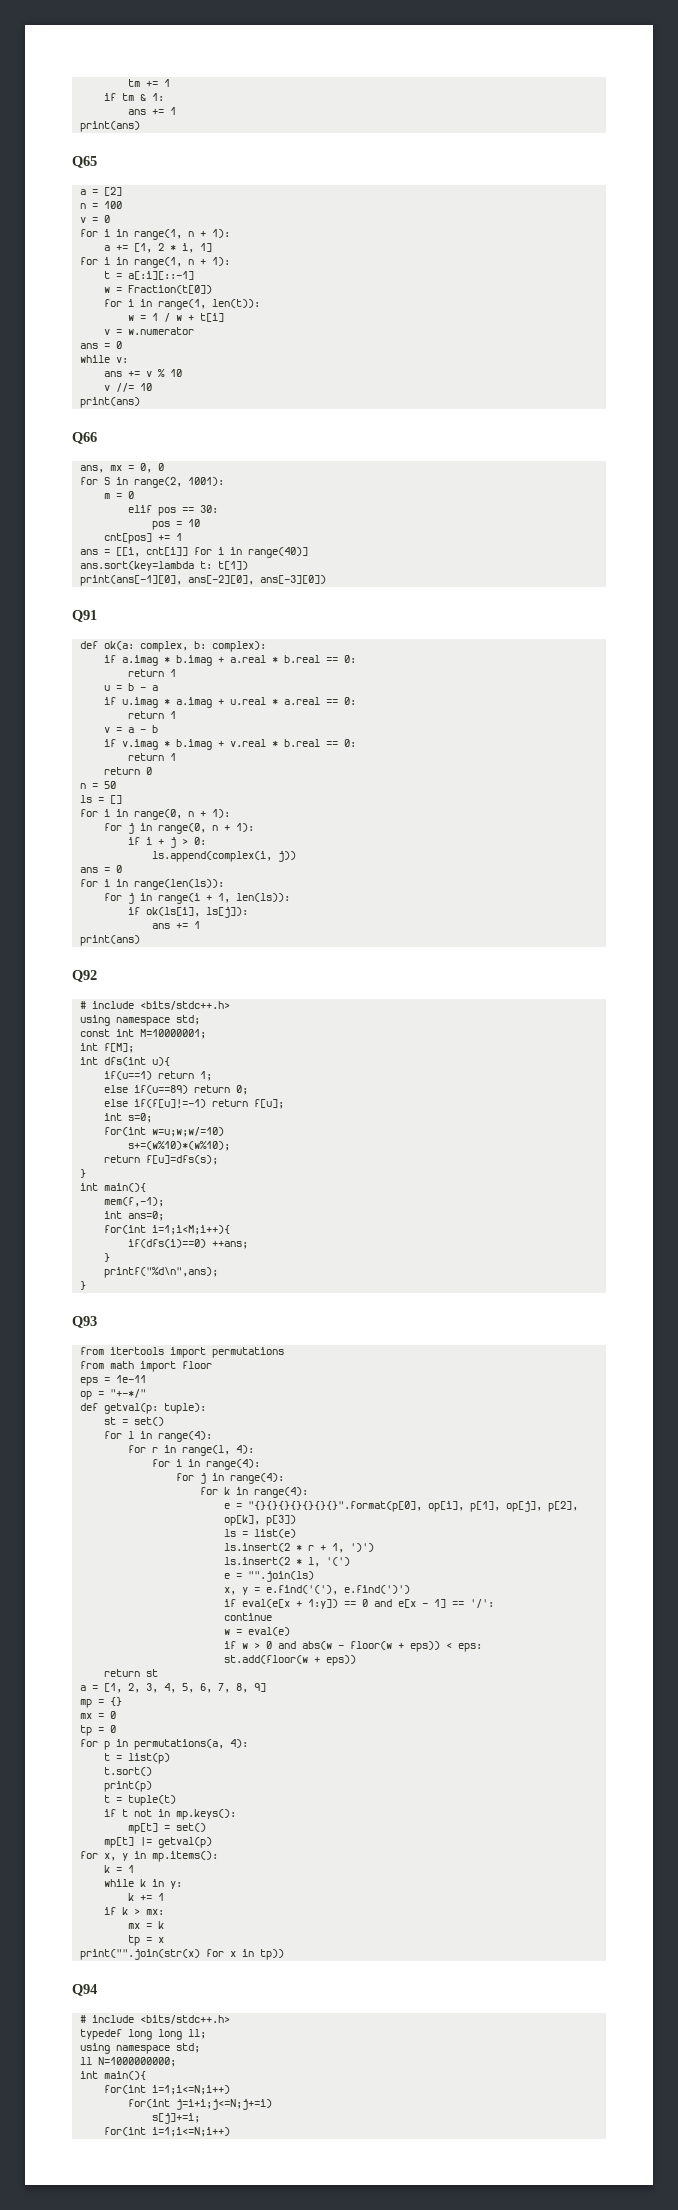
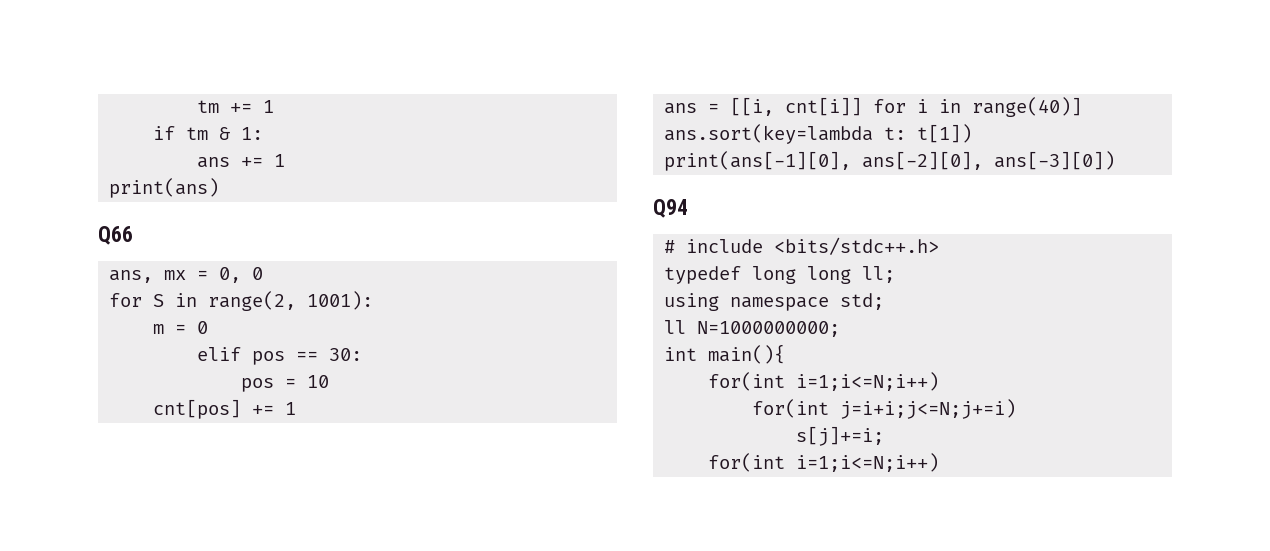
[72,156,97,168] [79,187,122,196] [79,201,122,209] [79,215,110,223] [79,229,230,240] [103,243,212,253] [79,257,230,268] [103,271,194,280] [103,285,212,294] [103,299,260,310] [127,313,224,322] [103,327,194,335] [79,341,122,349] [79,355,128,363] [103,369,182,377] [103,383,152,392] [79,397,140,408] // Q65 // a = [2] // n = 100 // v = 0 // for i in range(1, n + 1): // a += [1, 2 * i, 1] // for i in range(1, n + 1): // t = a[:i][::-1] // w = Fraction(t[0]) // for i in range(1, len(t)): // w = 1 / w + t[i] // v = w.numerator // ans = 0 // while v: // ans += v % 10 // v //= 10 // print(ans) -> (220, 188) none
[72,610,97,622] [79,641,266,652] [103,655,356,666] [127,669,176,677] [103,683,158,691] [103,697,356,708] [127,711,176,719] [103,725,158,733] [103,739,356,750] [127,753,176,761] [103,767,152,775] [79,781,116,789] [79,795,122,804] [79,809,230,820] [103,823,254,834] [127,837,206,848] [151,851,296,862] [79,865,122,873] [79,879,224,890] [103,893,290,904] [127,907,248,918] [151,921,200,929] [79,935,140,946] [72,970,97,982] [79,1001,230,1010] [79,1015,200,1026] [79,1029,206,1039] [79,1043,134,1053] [79,1057,170,1066] [103,1071,212,1081] [103,1085,248,1095] [103,1099,284,1109] [103,1113,152,1123] [103,1127,224,1137] [127,1141,230,1151] [103,1155,218,1165] [79,1169,86,1178] [79,1183,146,1192] [103,1197,164,1207] [103,1211,164,1221] [103,1225,230,1235] [127,1239,248,1249] [103,1253,110,1262] [103,1267,218,1278] [79,1281,86,1290] [72,1316,97,1328] [79,1347,284,1358] [79,1361,212,1372] [79,1375,146,1386] [79,1389,146,1400] [79,1403,206,1414] [103,1417,164,1426] [103,1431,212,1442] [127,1445,254,1456] [151,1459,260,1470] [175,1473,284,1484] [199,1487,308,1498] [223,1501,578,1512] [223,1515,296,1526] [223,1529,296,1538] [223,1543,374,1553] [223,1557,350,1567] [223,1571,314,1582] [223,1585,410,1595] [223,1599,494,1609] [223,1613,272,1621] [223,1627,290,1636] [223,1641,482,1652] [223,1655,356,1666] [103,1669,158,1677] [79,1683,266,1693] [79,1697,122,1708] [79,1711,116,1719] [79,1725,116,1736] [79,1739,248,1750] [103,1753,170,1764] [103,1767,152,1776] [103,1781,152,1792] [103,1795,176,1806] [103,1809,236,1820] [127,1823,206,1834] [103,1837,212,1848] [79,1851,218,1862] [103,1865,134,1873] [103,1879,182,1889] [127,1893,164,1901] [103,1907,164,1915] [127,1921,164,1929] [127,1935,164,1946] [79,1949,284,1960] // Q91 // def ok(a: complex, b: complex): // if a.imag * b.imag + a.real * b.real == 0: // return 1 // u = b - a // if u.imag * a.imag + u.real * a.real == 0: // return 1 // v = a - b // if v.imag * b.imag + v.real * b.real == 0: // return 1 // return 0 // n = 50 // ls = [] // for i in range(0, n + 1): // for j in range(0, n + 1): // if i + j > 0: // ls.append(complex(i, j)) // ans = 0 // for i in range(len(ls)): // for j in range(i + 1, len(ls)): // if ok(ls[i], ls[j]): // ans += 1 // print(ans) // Q92 // # include <bits/stdc++.h> // using namespace std; // const int M=10000001; // int f[M]; // int dfs(int u){ // if(u==1) return 1; // else if(u==89) return 0; // else if(f[u]!=-1) return f[u]; // int s=0; // for(int w=u;w;w/=10) // s+=(w%10)*(w%10); // return f[u]=dfs(s); // } // int main(){ // mem(f,-1); // int ans=0; // for(int i=1;i<M;i++){ // if(dfs(i)==0) ++ans; // } // printf("%d\n",ans); // } // Q93 // from itertools import permutations // from math import floor // eps = 1e-11 // op = "+-*/" // def getval(p: tuple): // st = set() // for l in range(4): // for r in range(l, 4): // for i in range(4): // for j in range(4): // for k in range(4): // e = "{}{}{}{}{}{}{}".format(p[0], op[i], p[1], op[j], p[2], op[k], p[3]) // ls = list(e) // ls.insert(2 * r + 1, ')') // ls.insert(2 * l, '(') // e = "".join(ls) // x, y = e.find('('), e.find(')') // if eval(e[x + 1:y]) == 0 and e[x - 1] == '/': // continue // w = eval(e) // if w > 0 and abs(w - floor(w + eps)) < eps: // st.add(floor(w + eps)) // return st // a = [1, 2, 3, 4, 5, 6, 7, 8, 9] // mp = {} // mx = 0 // tp = 0 // for p in permutations(a, 4): // t = list(p) // t.sort() // print(p) // t = tuple(t) // if t not in mp.keys(): // mp[t] = set() // mp[t] |= getval(p) // for x, y in mp.items(): // k = 1 // while k in y: // k += 1 // if k > mx: // mx = k // tp = x // print("".join(str(x) for x in tp)) -> (1116, 160) none

